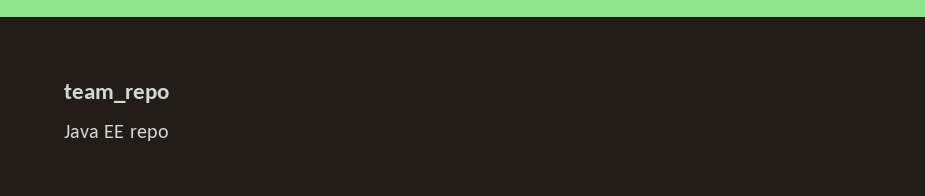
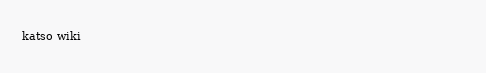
[64,84,169,103] [64,125,169,141] team_repo // Java EE repo -> [22,31,81,40] katso wiki

